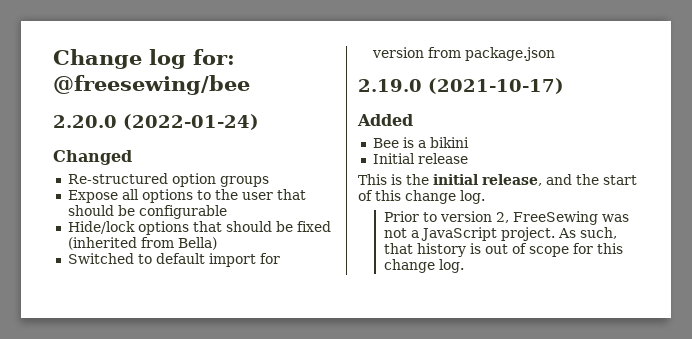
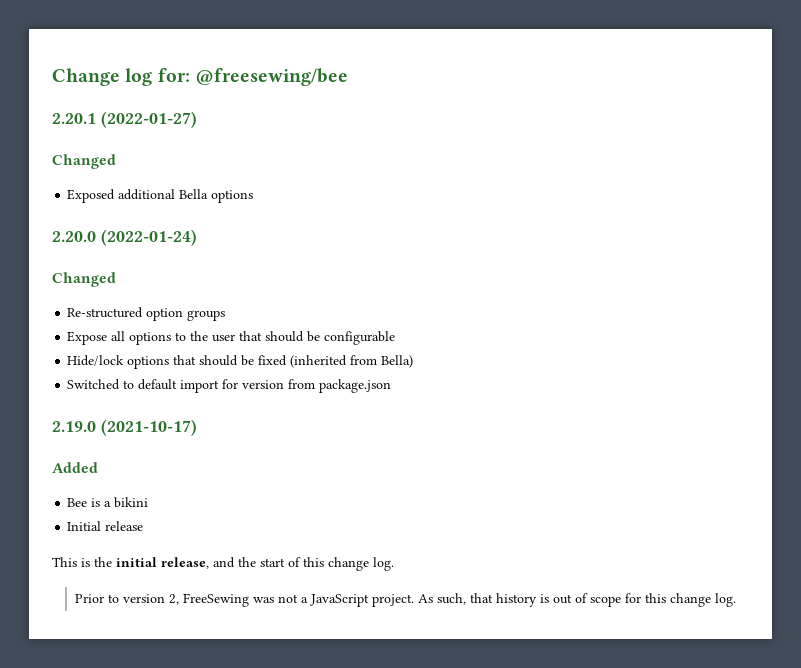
(250, 85) none -> [52,111,197,128] [52,154,116,169] [67,189,254,203] // 2.20.1 (2022-01-27) // Changed // Exposed additional Bella options

